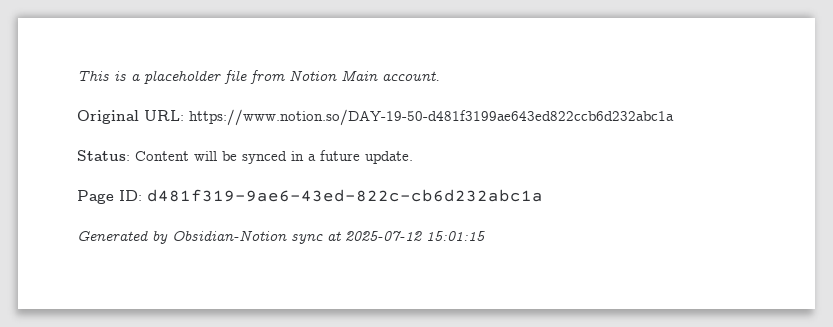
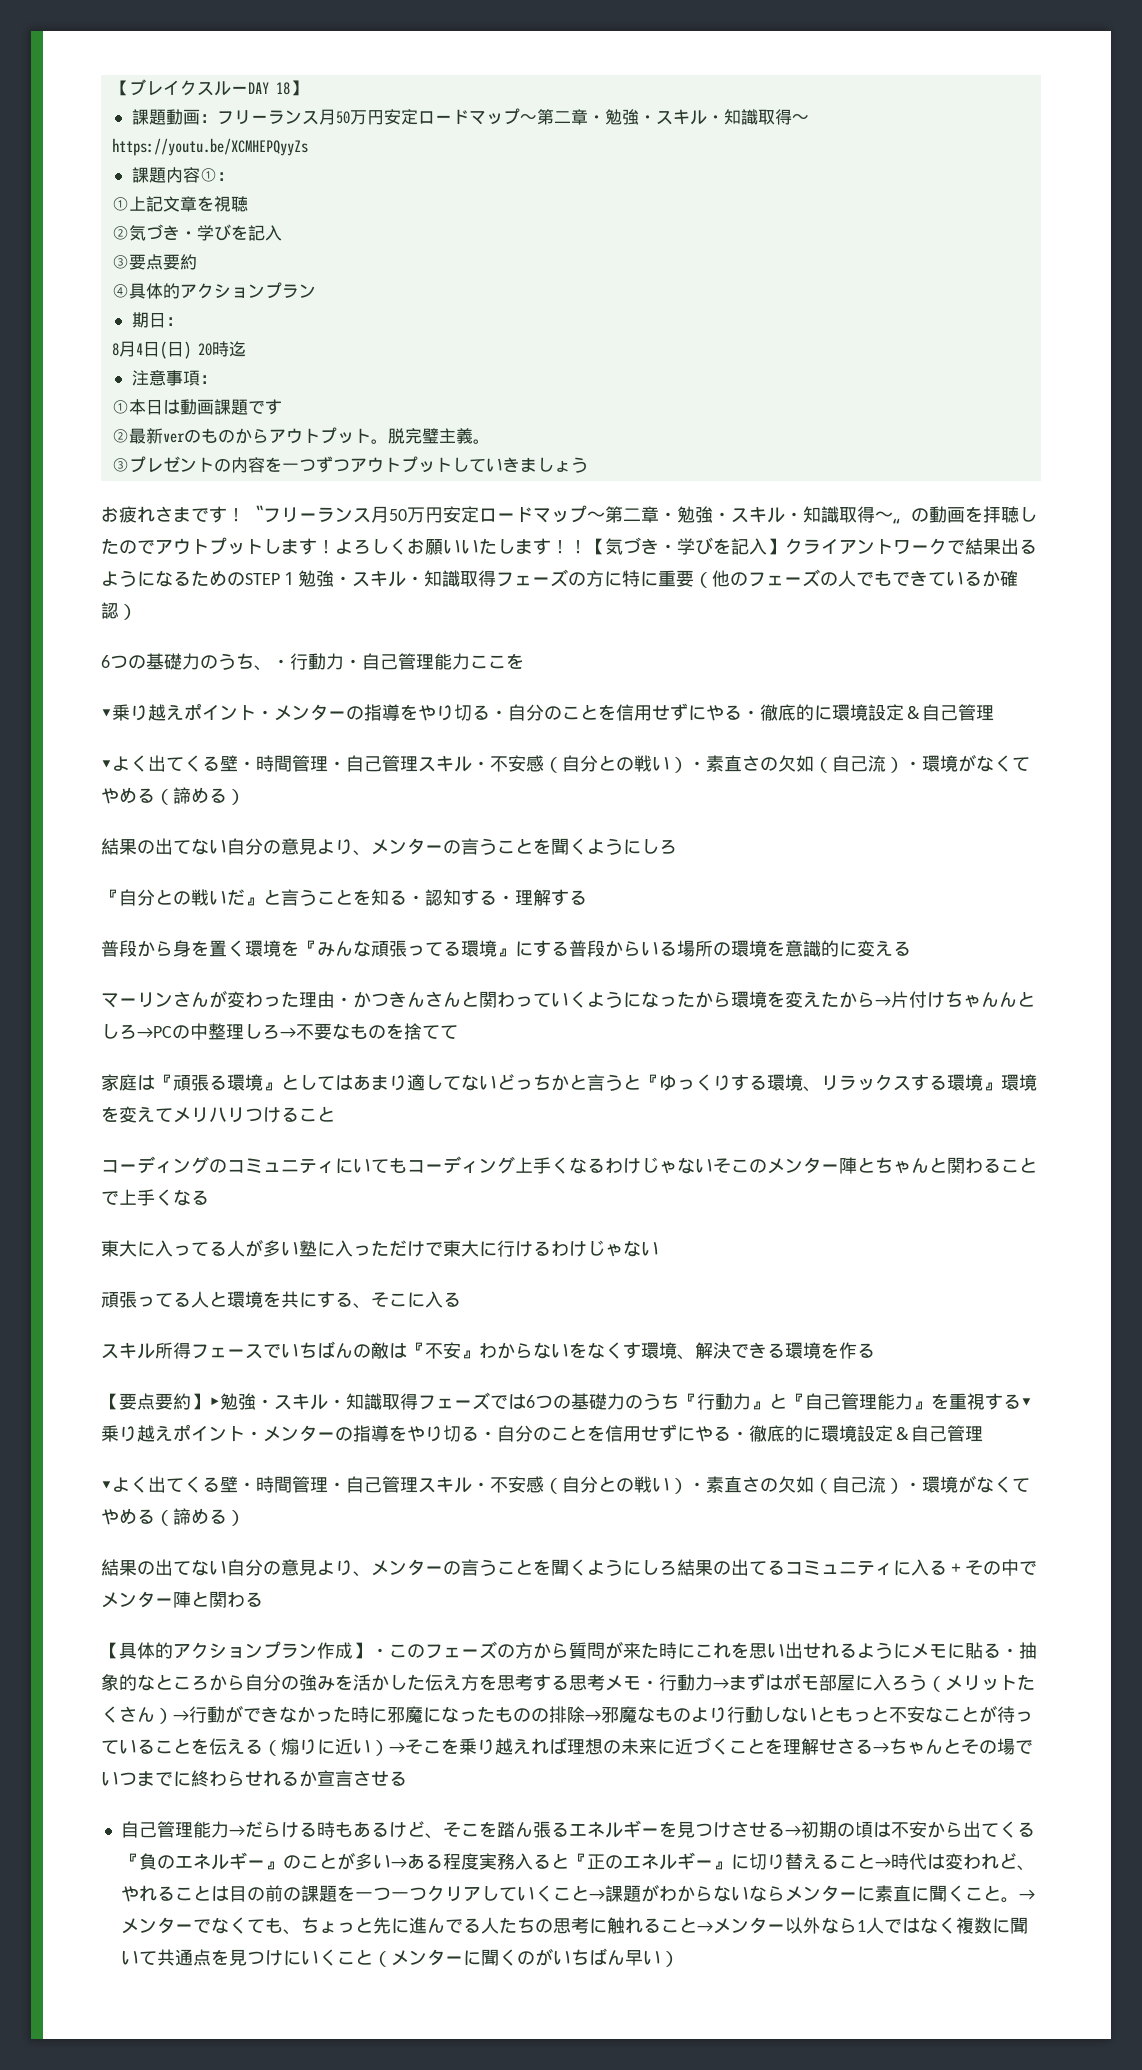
[77,70,440,84] [77,109,674,126] [77,150,413,164] [77,189,543,204] [77,230,485,244] This is a placeholder file from Notion Main account. // Original URL: https://www.notion.so/DAY-19-50-d481f3199ae643ed822ccb6d232abc1a // Status: Content will be synced in a future update. // Page ID: d481f319-9ae6-43ed-822c-cb6d232abc1a // Generated by Obsidian-Notion sync at 2025-07-12 15:01:15 -> [111,79,307,96] [131,108,809,125] [111,138,308,156] [131,167,234,183] [111,196,248,212] [111,224,282,241] [111,254,197,270] [111,282,316,299] [131,312,183,328] [111,341,246,359] [131,370,217,386] [111,399,282,415] [111,427,490,444] [111,456,588,473] [101,505,1037,524] [101,537,1037,555] [101,569,1018,588] [101,602,137,620] [101,653,524,671] [101,703,994,721] [101,754,1030,773] [101,787,245,805] [101,838,677,856] [101,889,587,906] [101,940,911,957] [101,990,1035,1008] [101,1023,458,1040] [101,1074,1037,1092] [101,1106,335,1123] [101,1156,1037,1174] [101,1189,209,1206] [101,1239,659,1257] [101,1291,461,1309] [101,1341,875,1360] [101,1392,1032,1410] [101,1424,983,1442] [101,1475,1030,1494] [101,1508,245,1526] [101,1559,1037,1577] [101,1591,263,1608] [101,1641,1037,1659] [101,1673,1035,1692] [101,1705,1033,1724] [101,1737,1033,1756] [101,1770,407,1787] [120,1820,1035,1839] [120,1852,1035,1871] [120,1884,1035,1903] [120,1917,1028,1935] [120,1948,679,1967] 【ブレイクスルーDAY 18】 // 課題動画：フリーランス月50万円安定ロードマップ〜第二章・勉強・スキル・知識取得〜 // https://youtu.be/XCMHEPQyyZs // 課題内容①： // ①上記文章を視聴 // ②気づき・学びを記入 // ③要点要約 // ④具体的アクションプラン // 期日： // 8月4日(日) 20時迄 // 注意事項： // ①本日は動画課題です // ②最新verのものからアウトプット。脱完璧主義。 // ③プレゼントの内容を一つずつアウトプットしていきましょう // お疲れさまです！〝フリーランス月50万円安定ロードマップ〜第二章・勉強・スキル・知識取得〜〟の動画を拝聴したのでアウトプットします！よろしくお願いいたします！！【気づき・学びを記入】クライアントワークで結果出るようになるためのSTEP１勉強・スキル・知識取得フェーズの方に特に重要（他のフェーズの人でもできているか確認） // 6つの基礎力のうち、・行動力・自己管理能力ここを // ▼乗り越えポイント・メンターの指導をやり切る・自分のことを信用せずにやる・徹底的に環境設定＆自己管理 // ▼よく出てくる壁・時間管理・自己管理スキル・不安感（自分との戦い）・素直さの欠如（自己流）・環境がなくてやめる（諦める） // 結果の出てない自分の意見より、メンターの言うことを聞くようにしろ // 『自分との戦いだ』と言うことを知る・認知する・理解する // 普段から身を置く環境を『みんな頑張ってる環境』にする普段からいる場所の環境を意識的に変える // マーリンさんが変わった理由・かつきんさんと関わっていくようになったから環境を変えたから→片付けちゃんんとしろ→PCの中整理しろ→不要なものを捨てて // 家庭は『頑張る環境』としてはあまり適してないどっちかと言うと『ゆっくりする環境、リラックスする環境』環境を変えてメリハリつけること // コーディングのコミュニティにいてもコーディング上手くなるわけじゃないそこのメンター陣とちゃんと関わることで上手くなる // 東大に入ってる人が多い塾に入っただけで東大に行けるわけじゃない // 頑張ってる人と環境を共にする、そこに入る // スキル所得フェースでいちばんの敵は『不安』わからないをなくす環境、解決できる環境を作る // 【要点要約】▶勉強・スキル・知識取得フェーズでは6つの基礎力のうち『行動力』と『自己管理能力』を重視する▼乗り越えポイント・メンターの指導をやり切る・自分のことを信用せずにやる・徹底的に環境設定＆自己管理 // ▼よく出てくる壁・時間管理・自己管理スキル・不安感（自分との戦い）・素直さの欠如（自己流）・環境がなくてやめる（諦める） // 結果の出てない自分の意見より、メンターの言うことを聞くようにしろ結果の出てるコミュニティに入る＋その中でメンター陣と関わる // 【具体的アクションプラン作成】・このフェーズの方から質問が来た時にこれを思い出せれるようにメモに貼る・抽象的なところから自分の強みを活かした伝え方を思考する思考メモ・行動力→まずはポモ部屋に入ろう（メリットたくさん）→行動ができなかった時に邪魔になったものの排除→邪魔なものより行動しないともっと不安なことが待っていることを伝える（煽りに近い）→そこを乗り越えれば理想の未来に近づくことを理解せさる→ちゃんとその場でいつまでに終わらせれるか宣言させる // 自己管理能力→だらける時もあるけど、そこを踏ん張るエネルギーを見つけさせる→初期の頃は不安から出てくる『負のエネルギー』のことが多い→ある程度実務入ると『正のエネルギー』に切り替えること→時代は変われど、やれることは目の前の課題を一つ一つクリアしていくこと→課題がわからないならメンターに素直に聞くこと。→メンターでなくても、ちょっと先に進んでる人たちの思考に触れること→メンター以外なら1人ではなく複数に聞いて共通点を見つけにいくこと（メンターに聞くのがいちばん早い）

